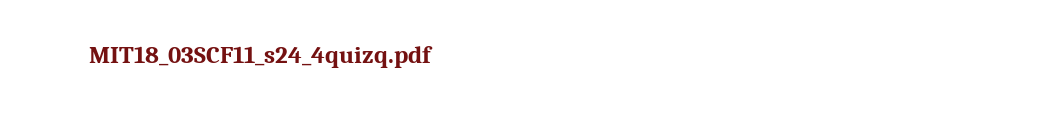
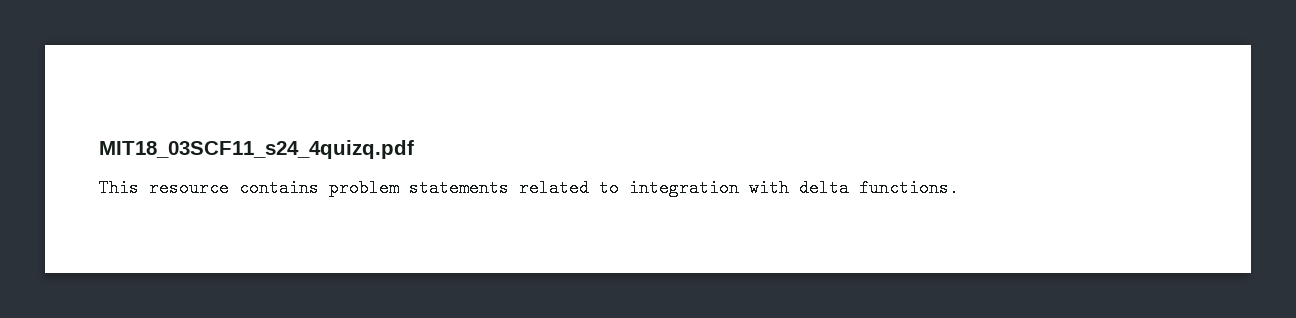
(433, 57) none -> [99,179,959,197] // This resource contains problem statements related to integration with delta functions.

